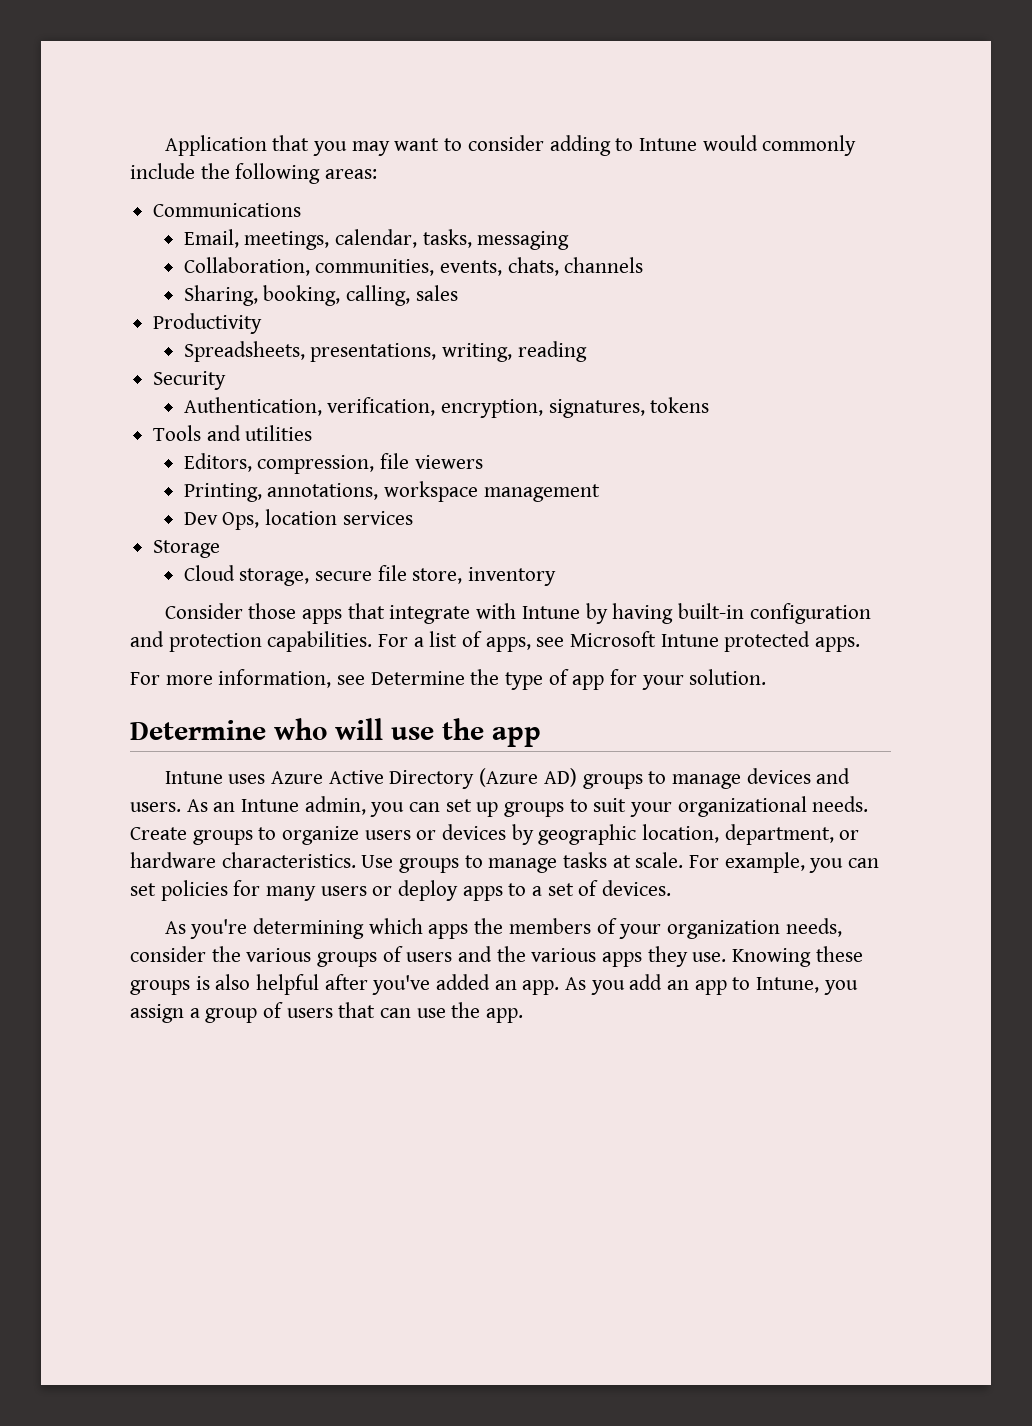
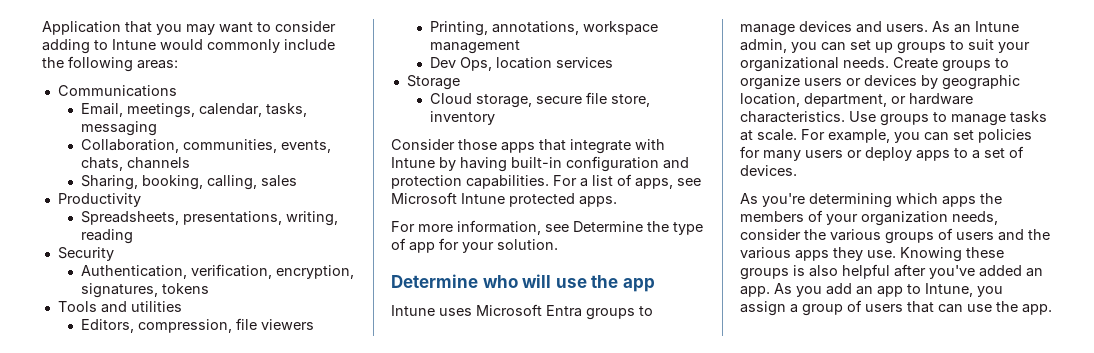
[271,768,577,789] Azure Active Directory (Azure AD) -> [476,304,582,317] Microsoft Entra

